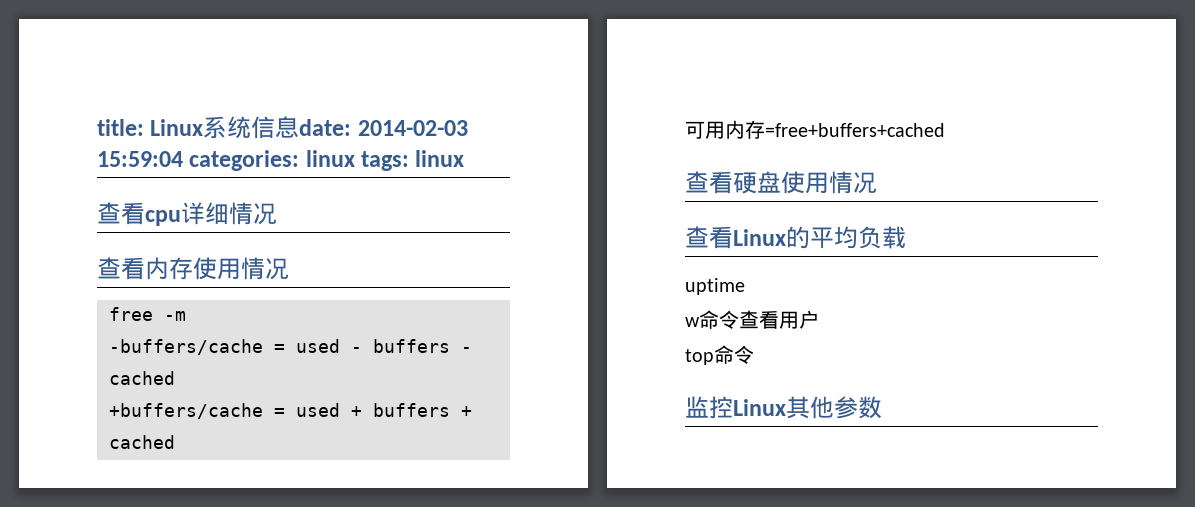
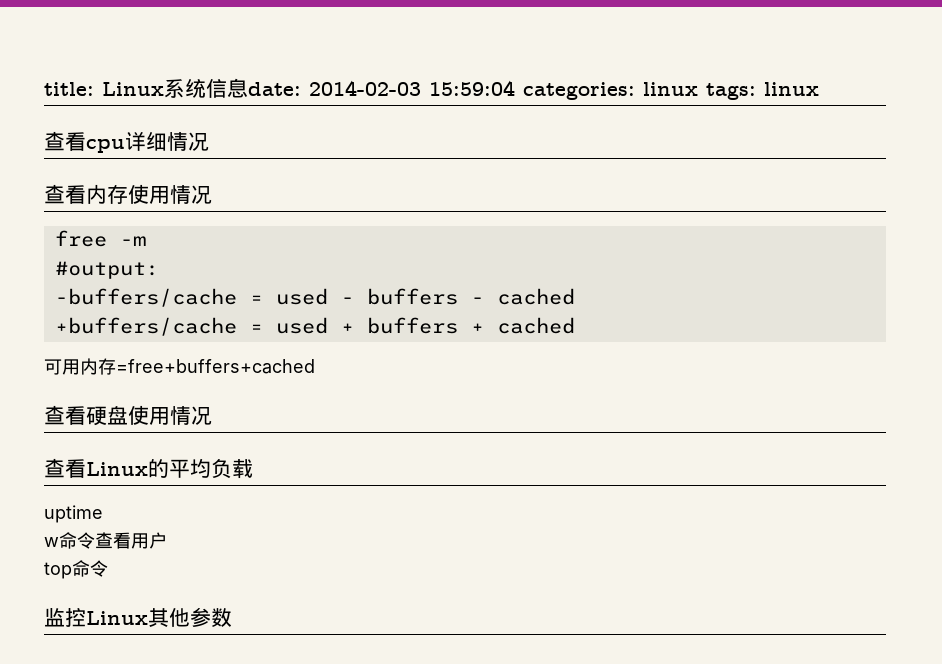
(186, 316) none -> [54,261,159,279] // #output:

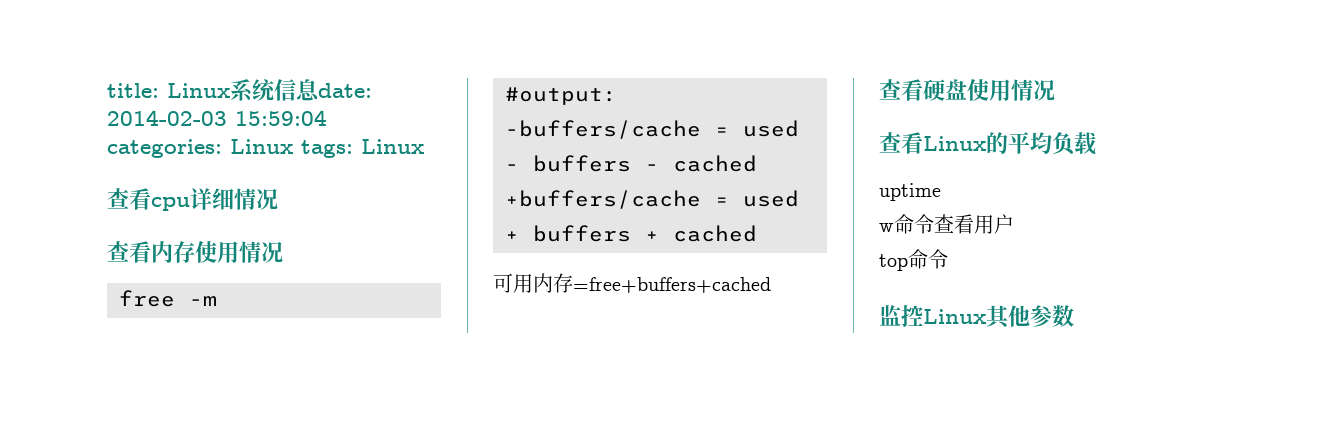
[643,82,819,100] linux tags: linux -> [230,139,424,158] Linux tags: Linux

